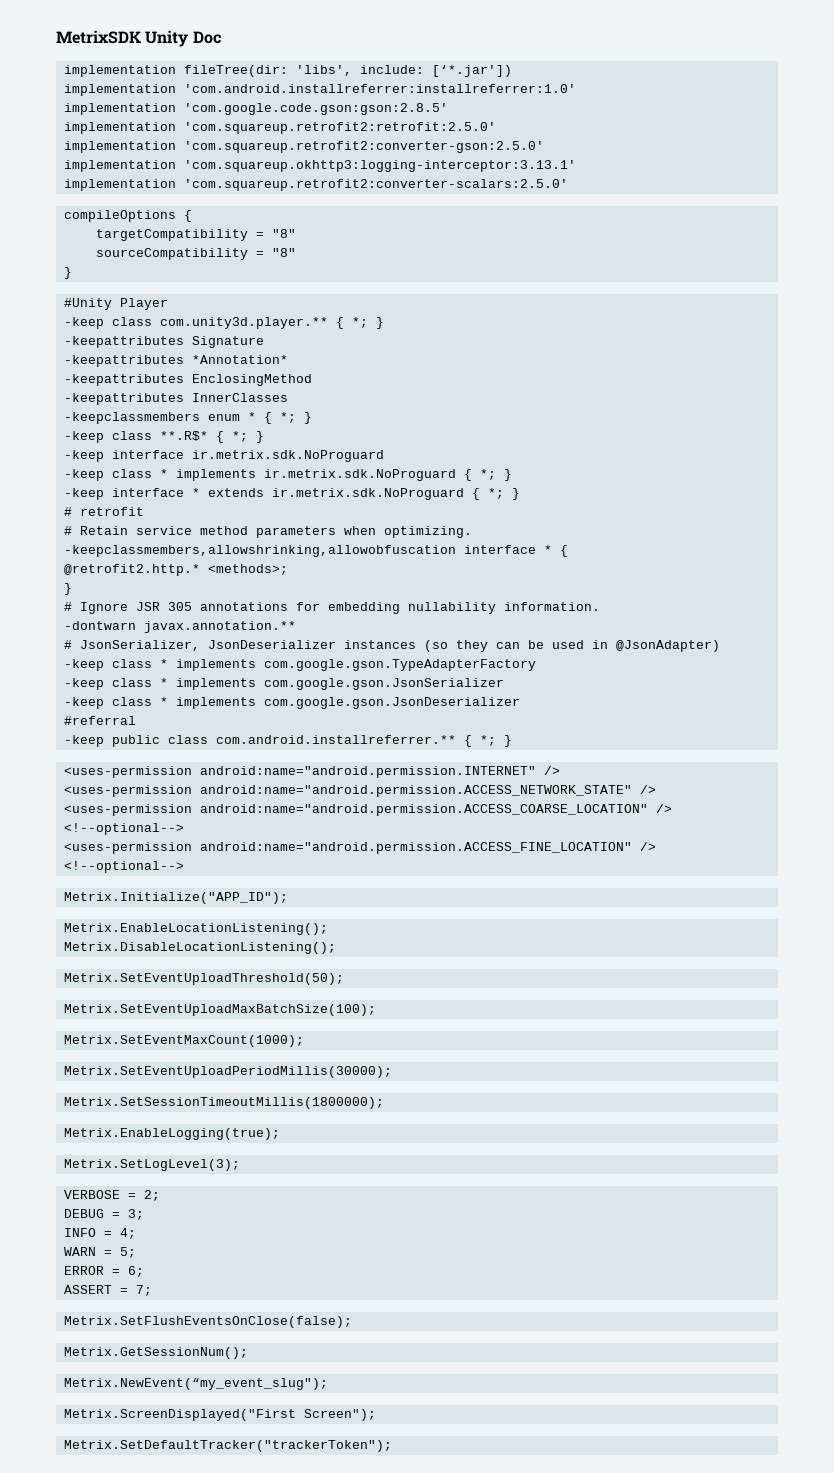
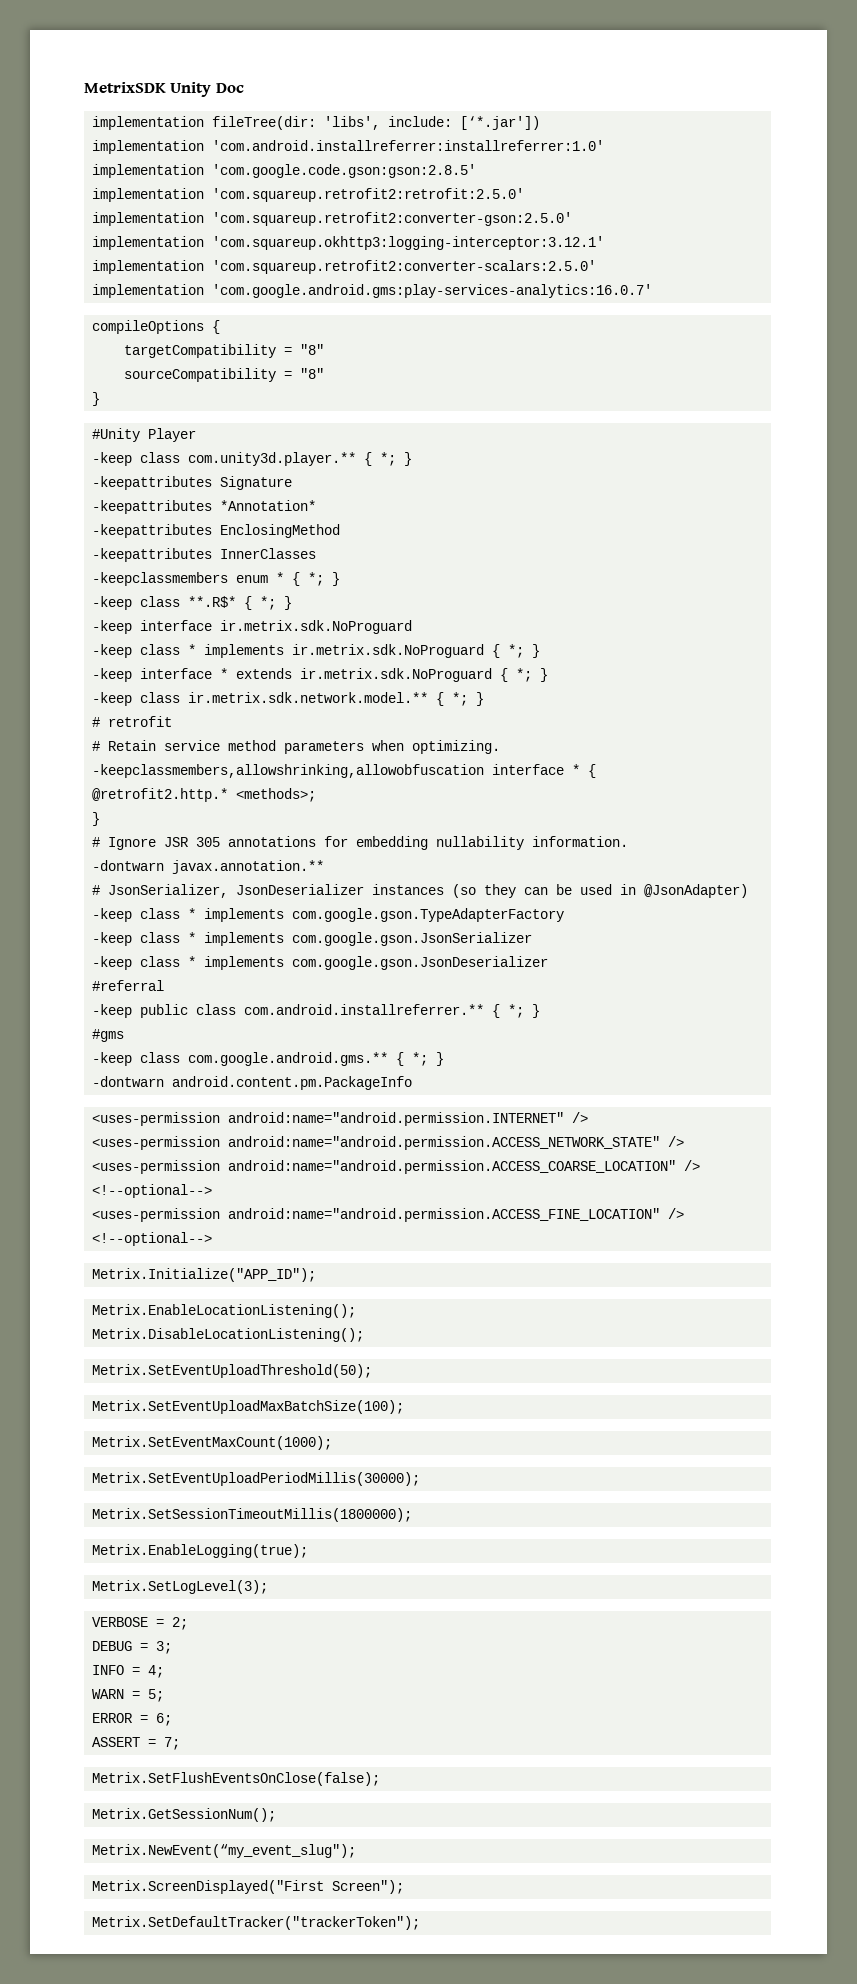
[183,160,576,172] 'com.squareup.okhttp3:logging-interceptor:3.13.1' -> [211,236,604,250] 'com.squareup.okhttp3:logging-interceptor:3.12.1'
(568, 185) none -> [91,284,652,298] // implementation 'com.google.android.gms:play-services-analytics:16.0.7'
(520, 494) none -> [91,692,484,706] // -keep class ir.metrix.sdk.network.model.** { *; }
(512, 741) none -> [91,1029,124,1042] [91,1052,444,1066] [91,1076,412,1090] // #gms // -keep class com.google.android.gms.** { *; } // -dontwarn android.content.pm.PackageInfo

